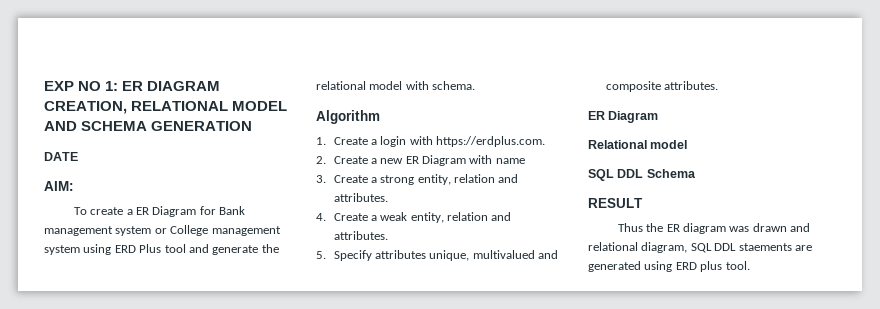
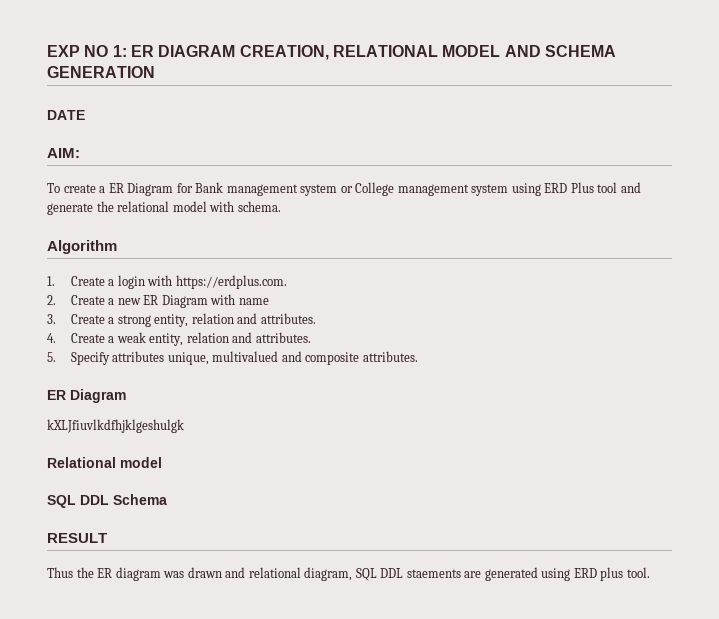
(659, 117) none -> [47,419,184,433] // kXLJfiuvlkdfhjklgeshulgk

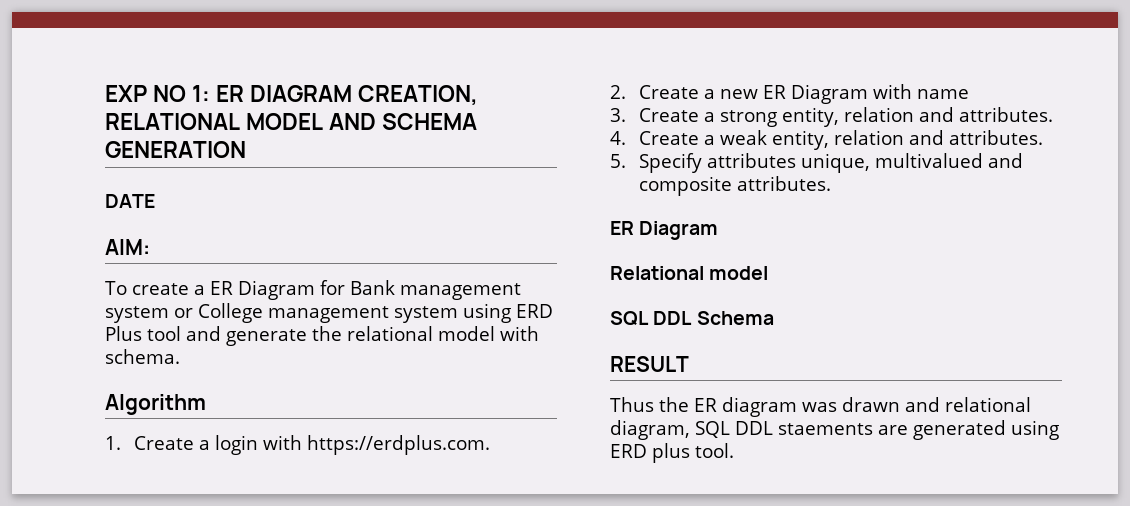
[47,419,184,433] // kXLJfiuvlkdfhjklgeshulgk -> (719, 230) none

